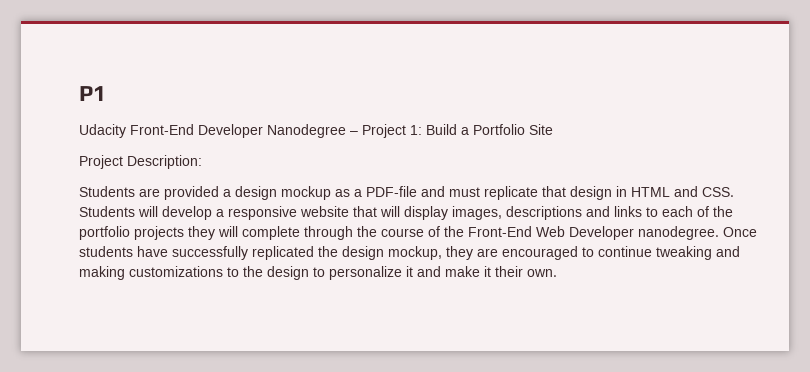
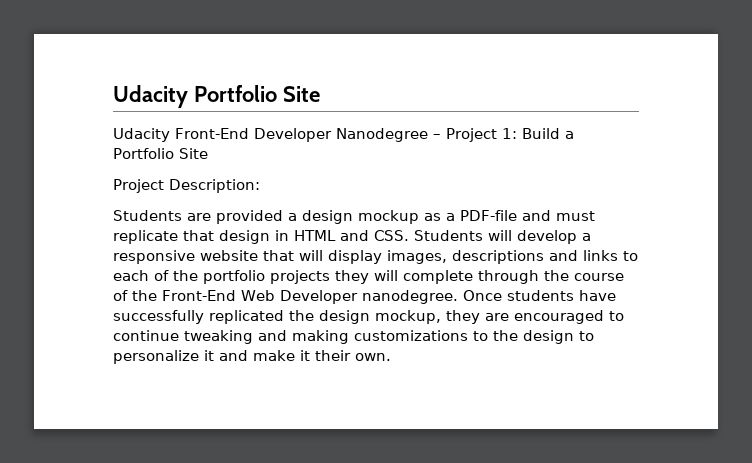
[79,86,106,101] P1 -> [113,85,320,108] Udacity Portfolio Site

